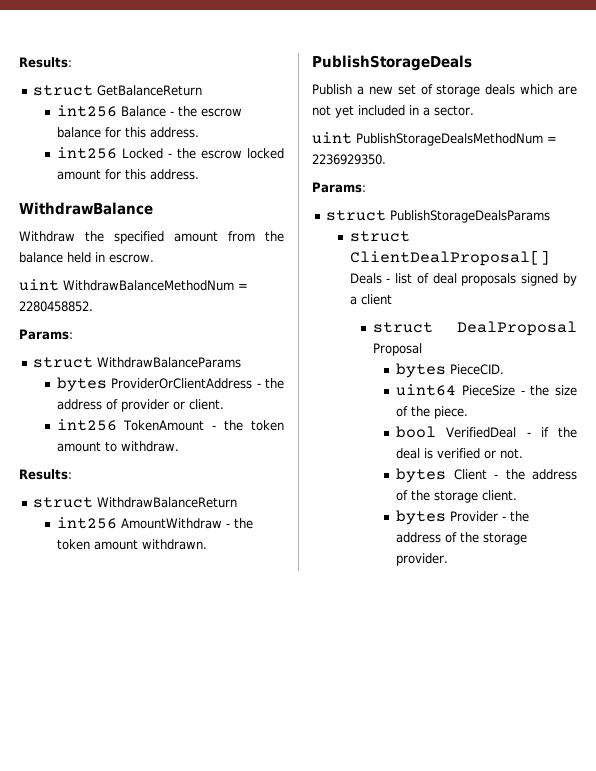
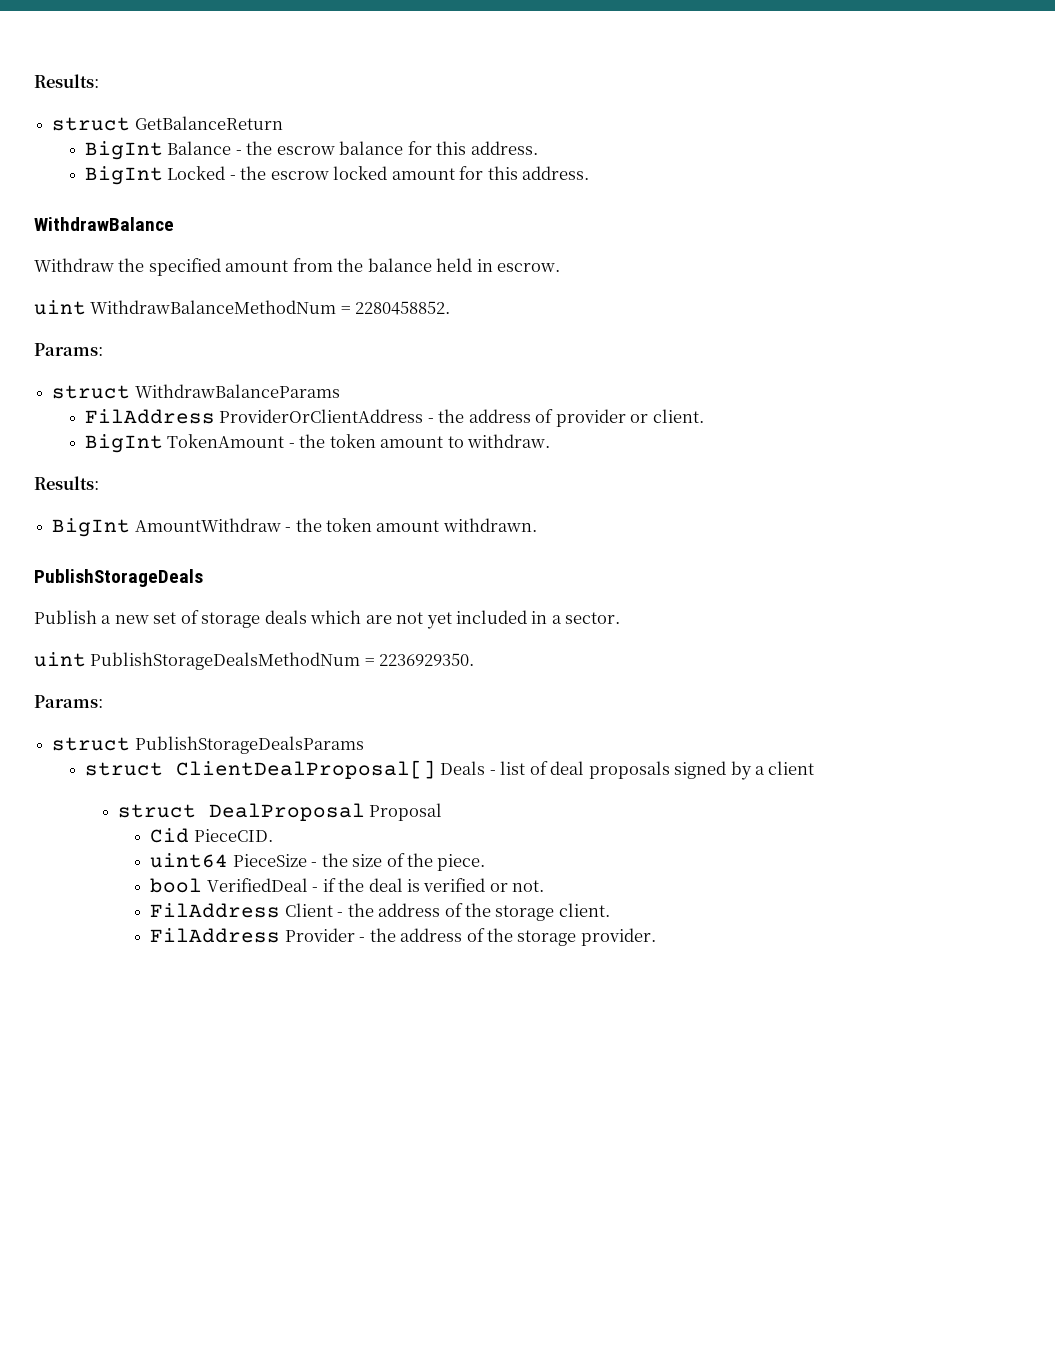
[56,105,117,117] int256 -> [84,141,163,160] BigInt
[56,147,117,159] int256 -> [84,166,163,185] BigInt
[56,377,107,392] bytes -> [84,409,215,424] FilAddress
[56,419,117,431] int256 -> [84,434,163,453] BigInt
[33,497,238,508] [56,517,117,529] struct WithdrawBalanceReturn // int256 -> [52,518,131,537] BigInt
[396,363,447,378] bytes -> [150,828,190,843] Cid
[396,468,447,483] bytes -> [150,903,281,918] FilAddress
[396,510,447,525] bytes -> [150,928,281,943] FilAddress

